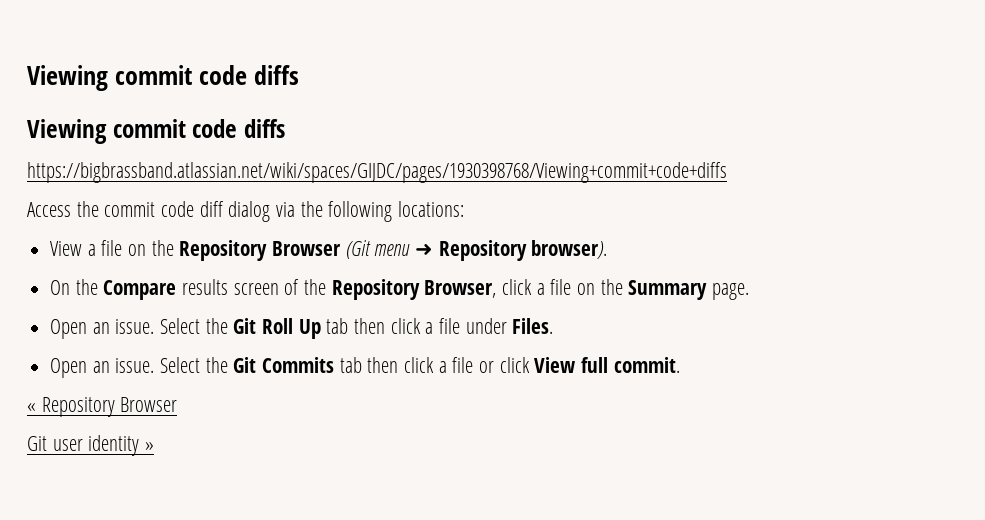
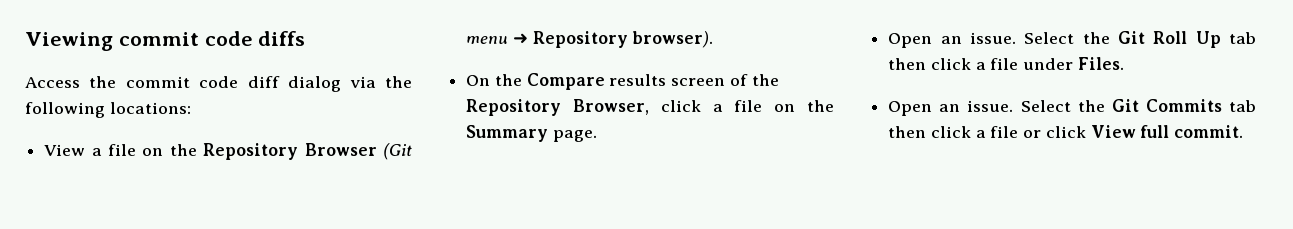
[27,65,299,91] [27,119,285,144] [27,162,727,183] Viewing commit code diffs // Viewing commit code diffs // https://bigbrassband.atlassian.net/wiki/spaces/GIJDC/pages/1930398768/Viewing+commit+code+diffs -> [25,31,306,51] Viewing commit code diffs
[27,397,178,417] [27,435,155,456] // « Repository Browser // Git user identity » -> (1244, 131) none

